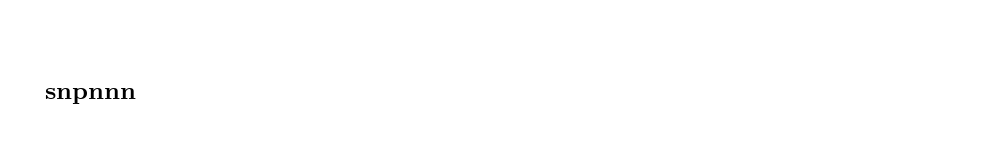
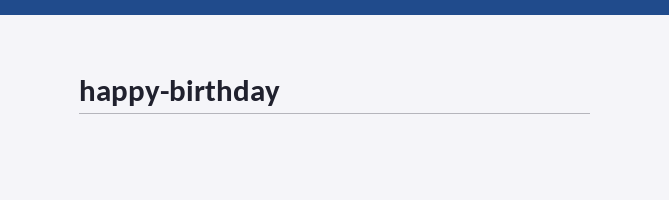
[45,88,136,104] snpnnn -> [79,80,280,106] happy-birthday

